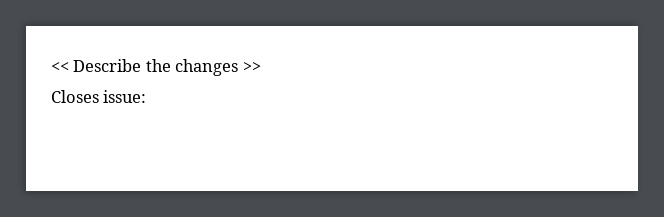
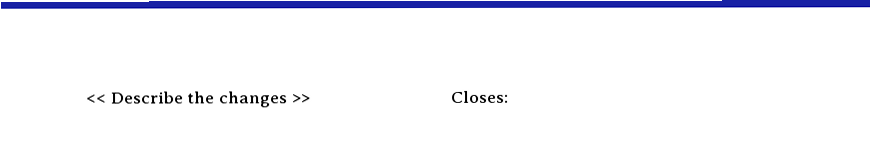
[51,90,147,103] Closes issue: -> [451,90,509,103] Closes:

